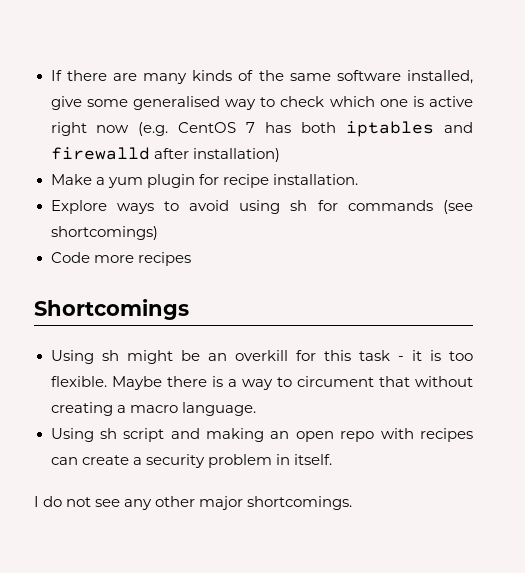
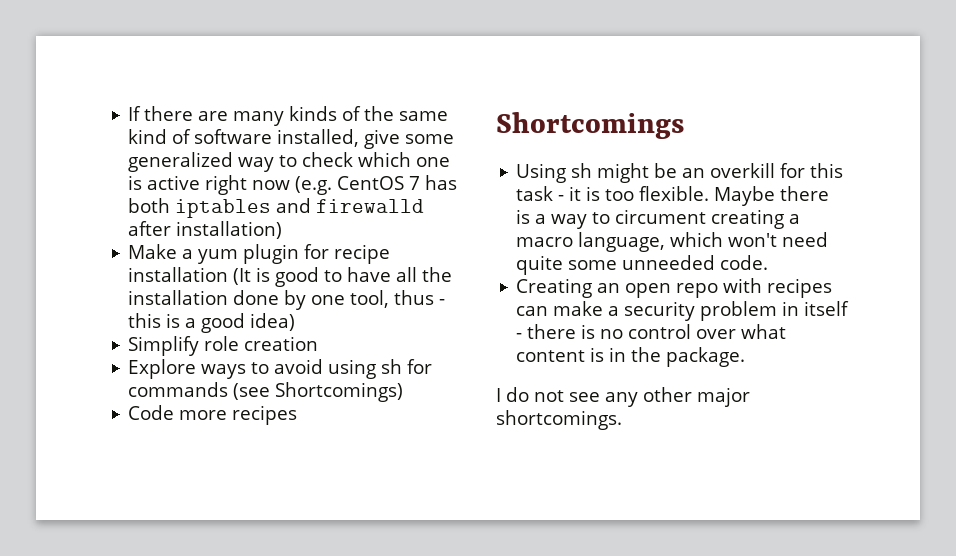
(331, 77) none -> [128,129,192,144] kind of
[132,96,220,110] generalised -> [128,152,234,172] generalized
[272,174,358,185] installation. -> [128,267,453,287] [128,290,446,310] [128,313,296,333] [128,336,319,356] installation (It is good to have all the installation done by one tool, thus - this is a good idea) // Simplify role creation
[50,226,158,240] shortcomings) -> [275,382,404,402] Shortcomings)
[378,376,473,387] that without -> (707, 216) none
[181,402,256,416] [50,428,265,442] language. // Using sh script and making -> [578,232,829,252] [516,255,769,275] [516,278,593,298] language, which won't need quite some unneeded code. // Creating
[81,455,129,465] create -> [553,301,604,316] make
[293,454,332,465] itself. -> [804,301,850,316] [516,324,787,339] [516,347,746,367] itself - there is no control over what content is in the package.

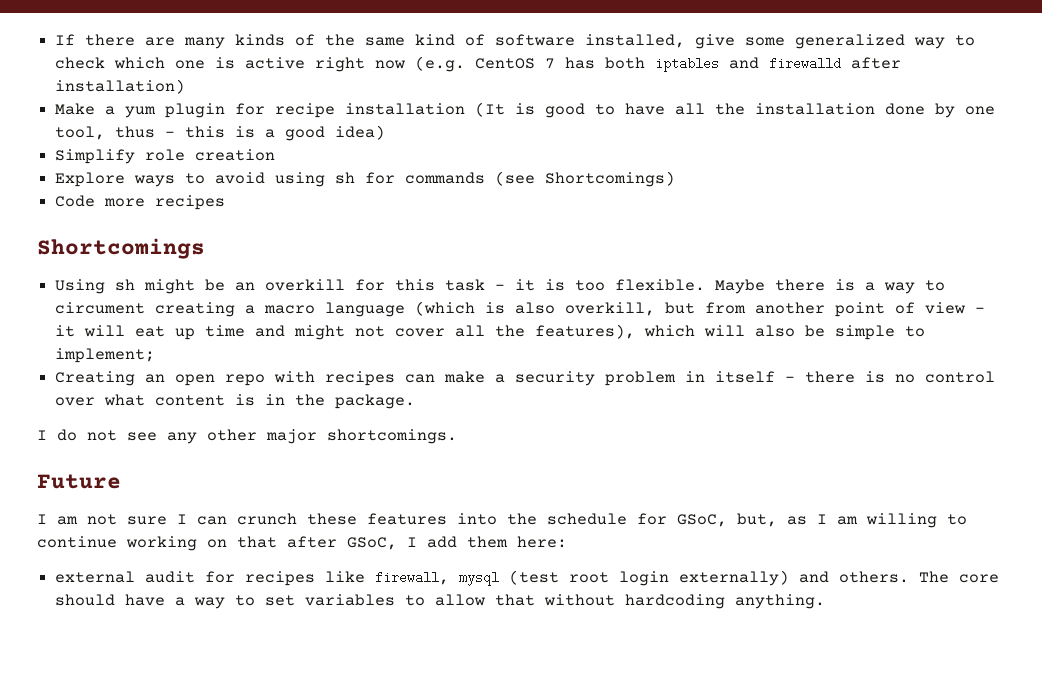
[578,232,829,252] [516,255,769,275] language, which won't need quite some unneeded code. -> [325,301,986,317] [55,324,926,340] [55,348,156,363] language (which is also overkill, but from another point of view - it will eat up time and might not cover all the features), which will also be simple to implement;
(622, 420) none -> [37,474,121,489] [37,513,967,528] [37,536,567,551] [55,570,1000,586] [55,594,826,609] // Future // I am not sure I can crunch these features into the schedule for GSoC, but, as I am willing to continue working on that after GSoC, I add them here: // external audit for recipes like firewall, mysql (test root login externally) and others. The core should have a way to set variables to allow that without hardcoding anything.

